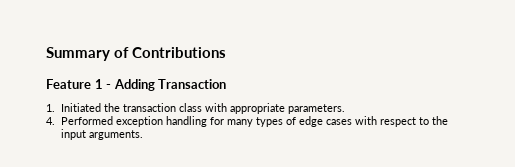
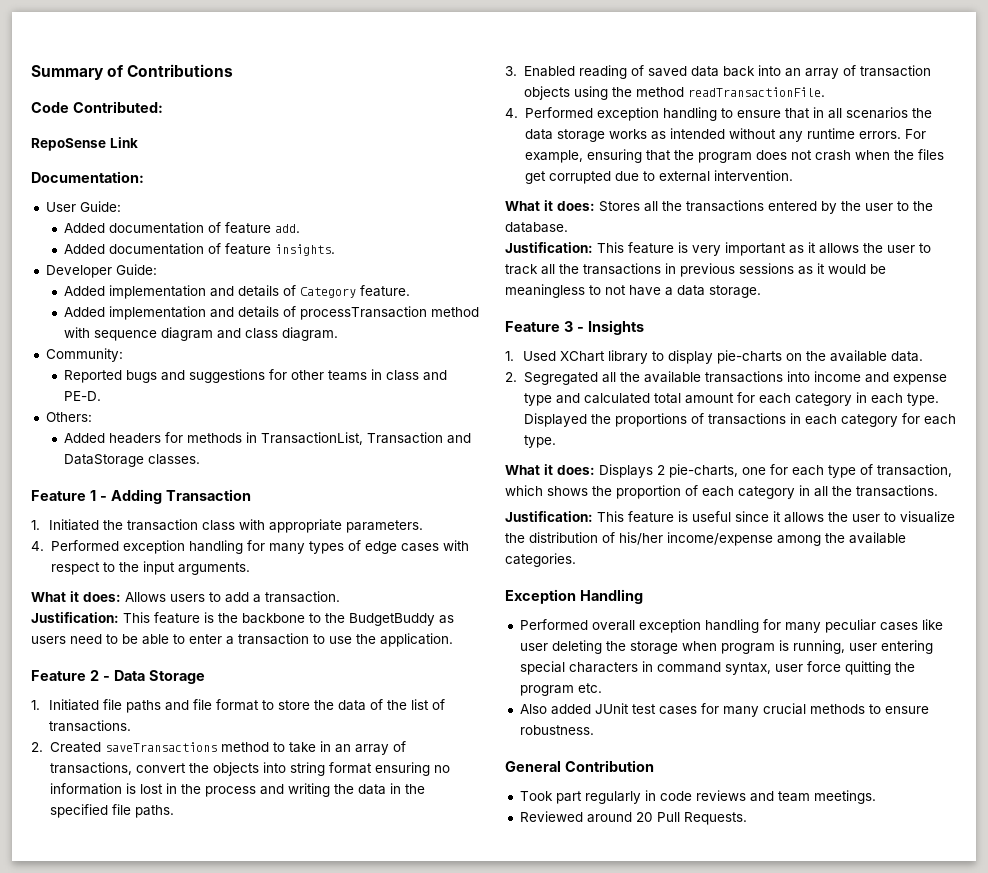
(227, 52) none -> [31,101,163,113] [31,137,138,151] [31,171,144,183] [45,201,121,212] [64,222,301,234] [64,243,336,256] [45,264,157,278] [64,285,411,299] [64,306,480,320] [64,327,339,341] [45,348,123,362] [64,369,448,383] [64,391,102,401] [45,412,92,422] [64,432,472,445] [64,454,201,467] // Code Contributed: // RepoSense Link // Documentation: // User Guide: // Added documentation of feature add. // Added documentation of feature insights. // Developer Guide: // Added implementation and details of Category feature. // Added implementation and details of processTransaction method with sequence diagram and class diagram. // Community: // Reported bugs and suggestions for other teams in class and PE-D. // Others: // Added headers for methods in TransactionList, Transaction and DataStorage classes.
(143, 135) none -> [31,591,340,603] [31,612,454,626] [31,633,453,647] [31,670,205,684] [31,699,446,713] [49,720,132,732] [31,741,406,755] [49,762,450,776] [49,783,425,797] [49,804,174,818] [505,65,931,79] [523,86,825,100] [505,107,932,121] [524,128,926,142] [524,149,944,163] [524,170,793,184] [505,200,933,214] [505,222,568,233] [505,242,931,256] [505,263,886,277] [505,284,761,298] [505,320,644,335] [505,350,924,364] [505,371,947,385] [523,392,939,406] [523,413,956,427] [523,435,556,448] [505,464,952,478] [505,485,938,499] [505,511,955,523] [505,532,906,546] [505,553,576,567] [505,589,643,604] [519,619,943,633] [519,640,933,654] [519,661,915,675] [519,683,602,696] [519,703,929,717] [519,725,594,735] [505,760,654,772] [519,790,876,804] [519,811,747,825] // What it does: Allows users to add a transaction. // Justification: This feature is the backbone to the BudgetBuddy as users need to be able to enter a transaction to use the application. // Feature 2 - Data Storage // 1. Initiated file paths and file format to store the data of the list of transactions. // 2. Created saveTransactions method to take in an array of transactions, convert the objects into string format ensuring no information is lost in the process and writing the data in the specified file paths. // 3. Enabled reading of saved data back into an array of transaction objects using the method readTransactionFile. // 4. Performed exception handling to ensure that in all scenarios the data storage works as intended without any runtime errors. For example, ensuring that the program does not crash when the files get corrupted due to external intervention. // What it does: Stores all the transactions entered by the user to the database. // Justification: This feature is very important as it allows the user to track all the transactions in previous sessions as it would be meaningless to not have a data storage. // Feature 3 - Insights // 1. Used XChart library to display pie-charts on the available data. // 2. Segregated all the available transactions into income and expense type and calculated total amount for each category in each type. Displayed the proportions of transactions in each category for each type. // What it does: Displays 2 pie-charts, one for each type of transaction, which shows the proportion of each category in all the transactions. // Justification: This feature is useful since it allows the user to visualize the distribution of his/her income/expense among the available categories. // Exception Handling // Performed overall exception handling for many peculiar cases like user deleting the storage when program is running, user entering special characters in command syntax, user force quitting the program etc. // Also added JUnit test cases for many crucial methods to ensure robustness. // General Contribution // Took part regularly in code reviews and team meetings. // Reviewed around 20 Pull Requests.

